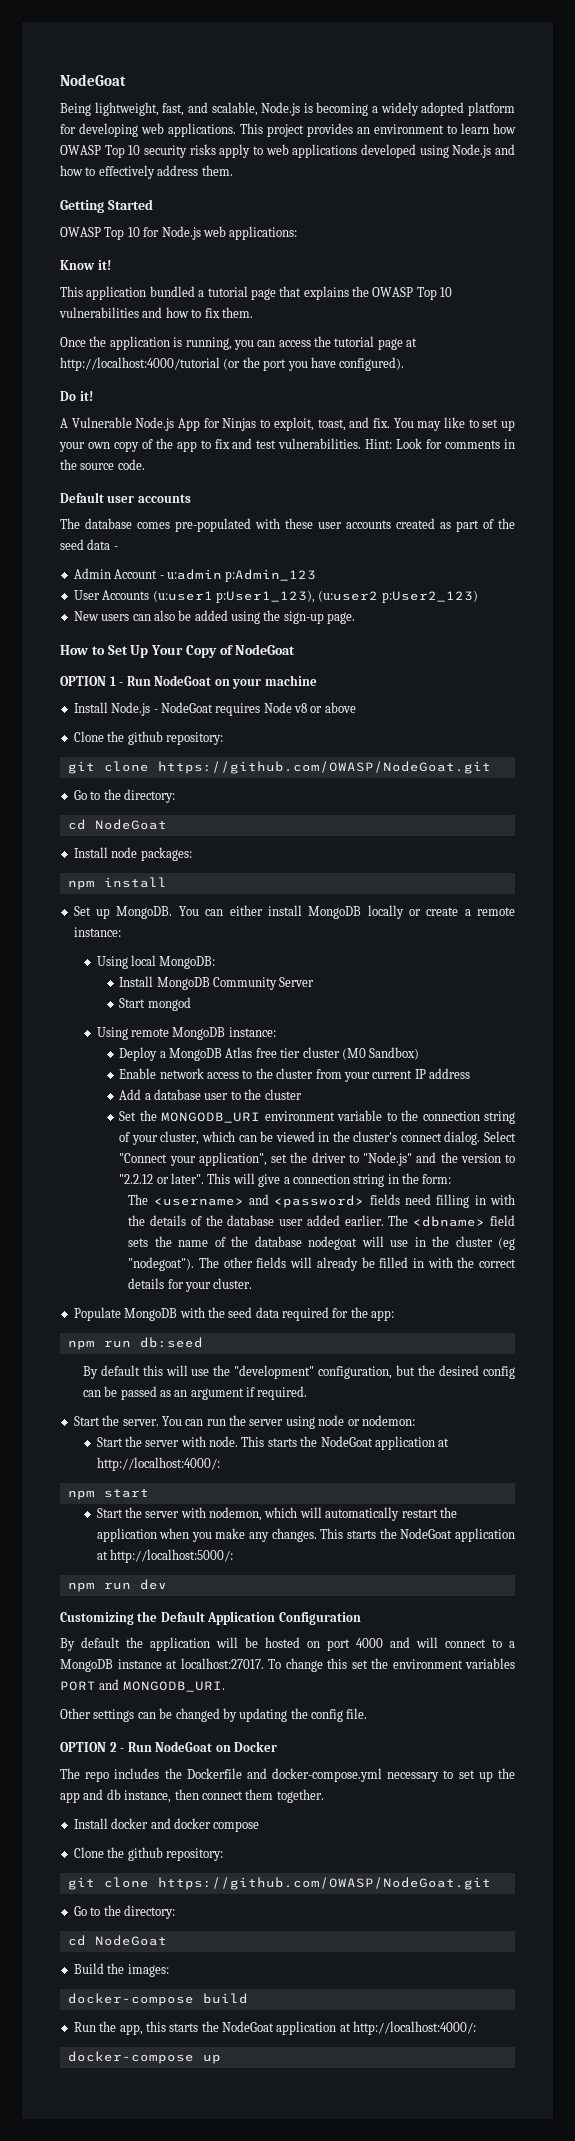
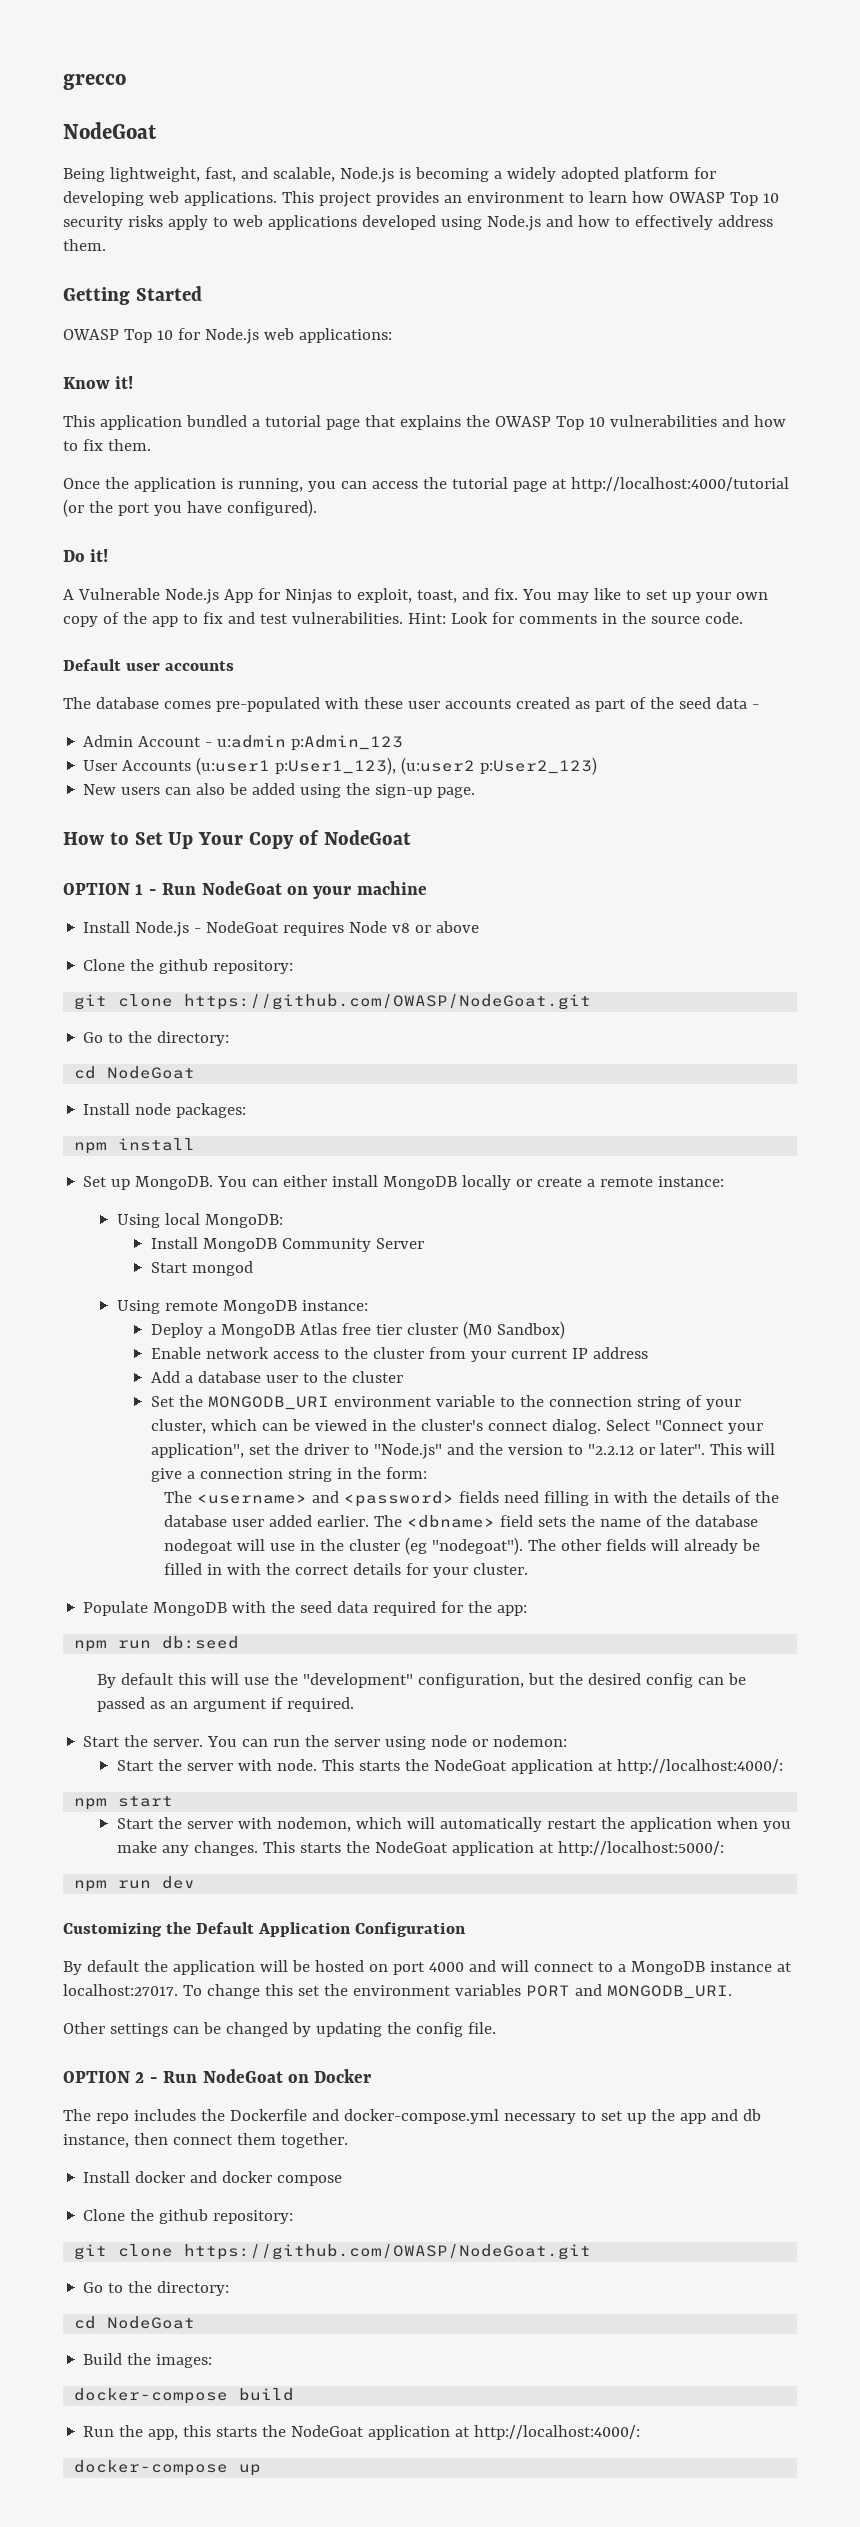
(60, 80) none -> [63,74,126,90] grecco //

